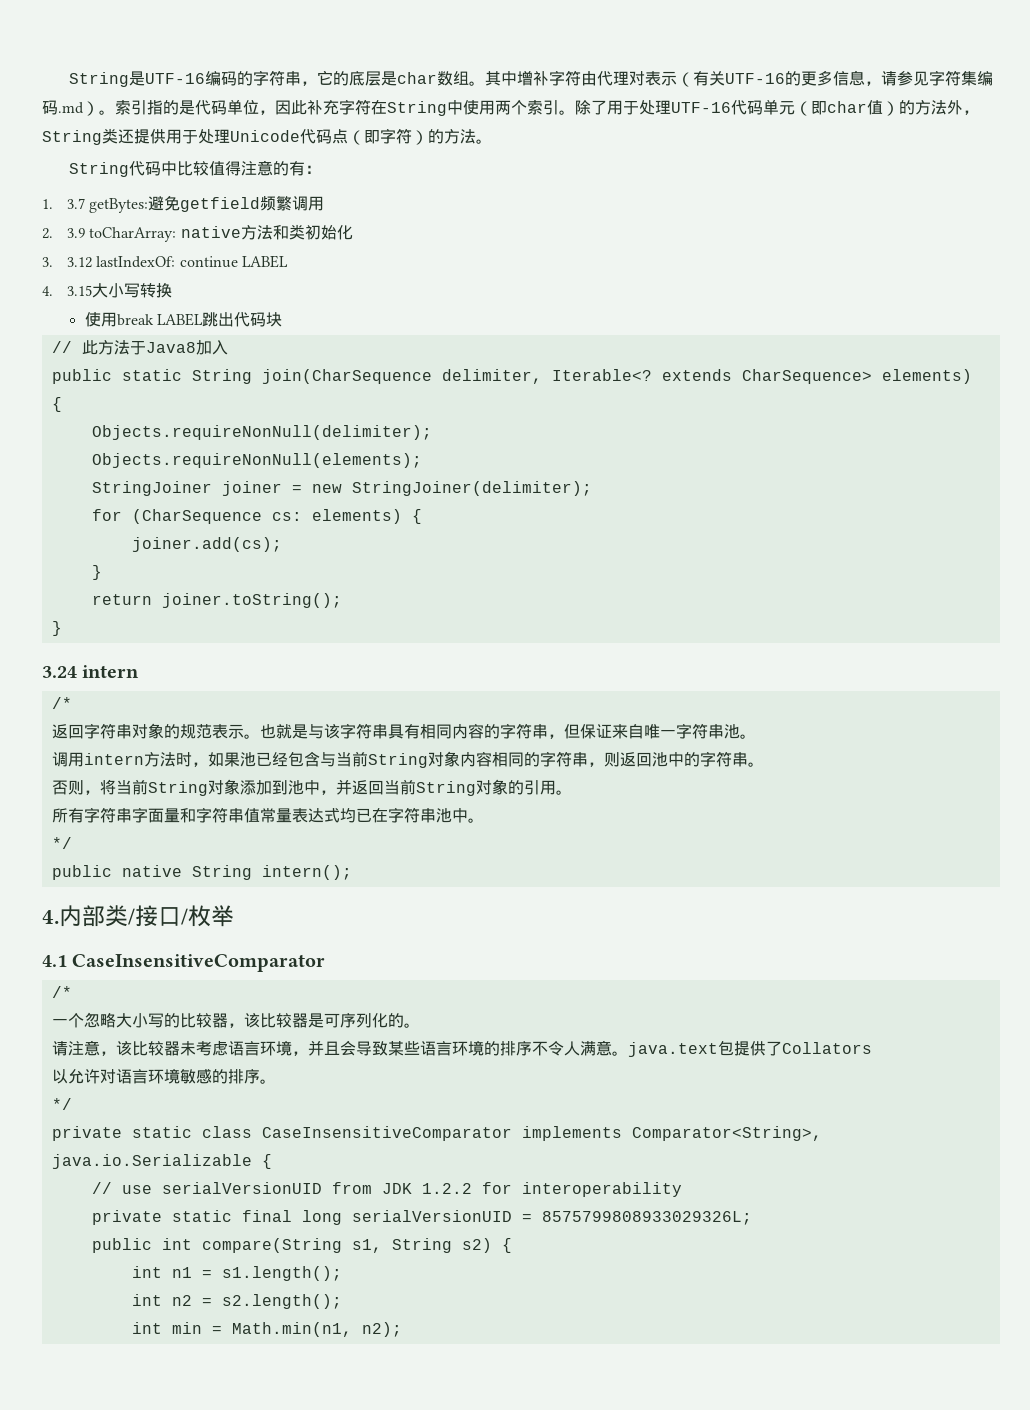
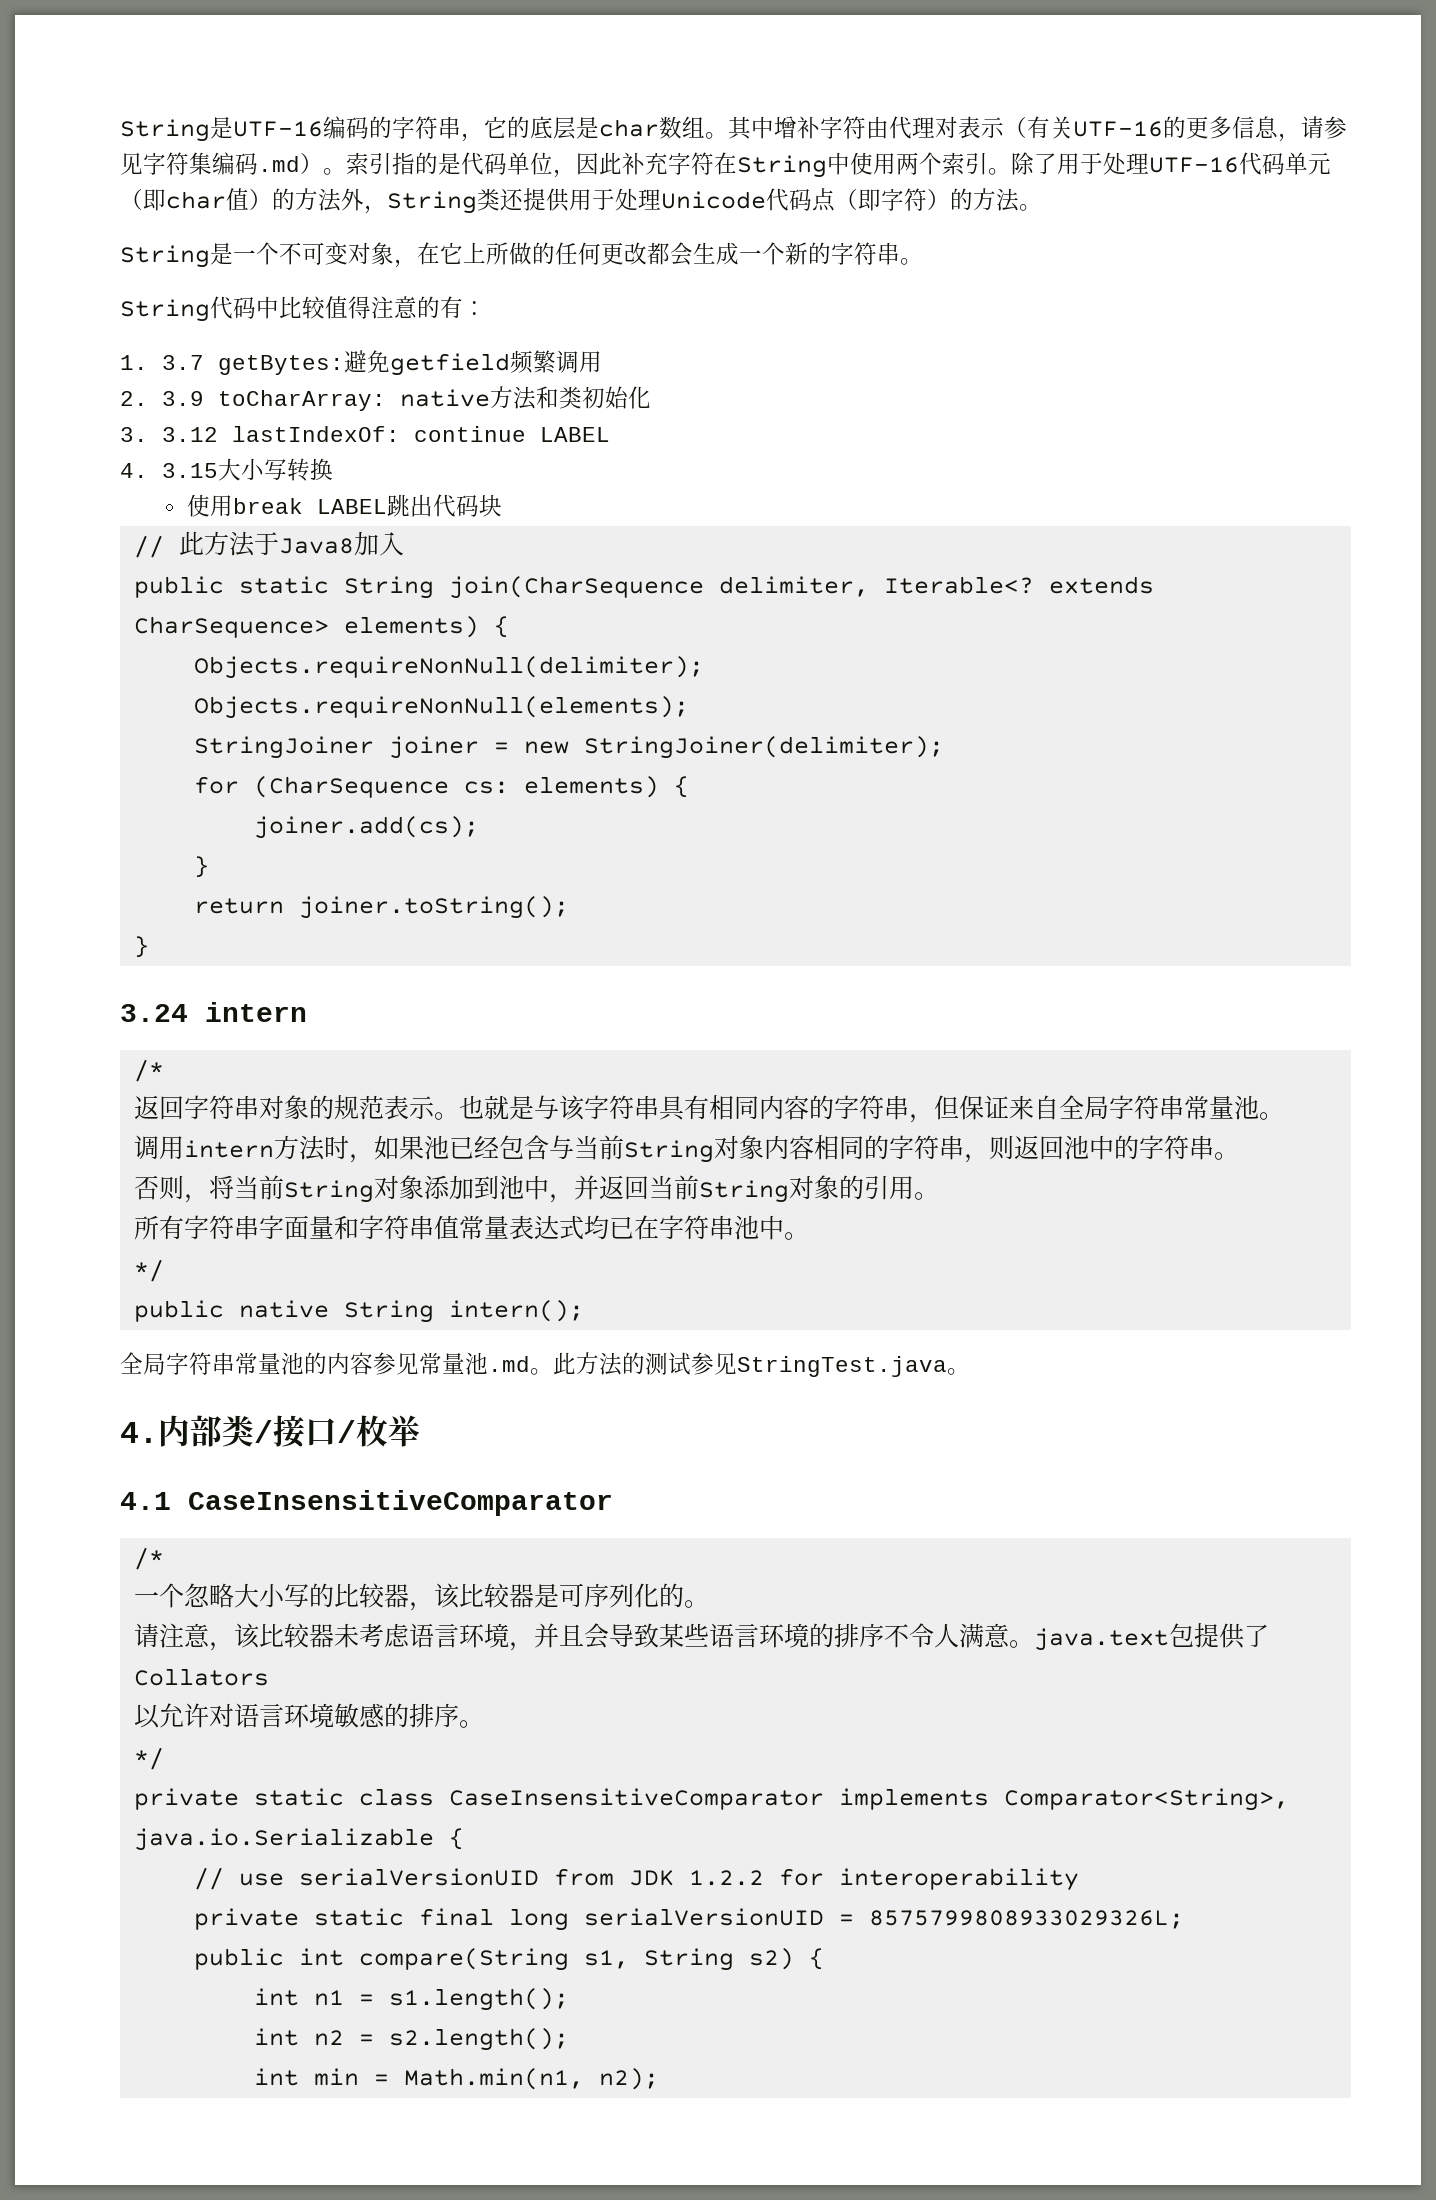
(492, 141) none -> [120,242,923,268] // String是一个不可变对象，在它上所做的任何更改都会生成一个新的字符串。
[643,723,724,739] 唯一字符串 -> [1058,1095,1234,1120] 全局字符串常量
(352, 872) none -> [120,1352,970,1377] // 全局字符串常量池的内容参见常量池.md。此方法的测试参见StringTest.java。

